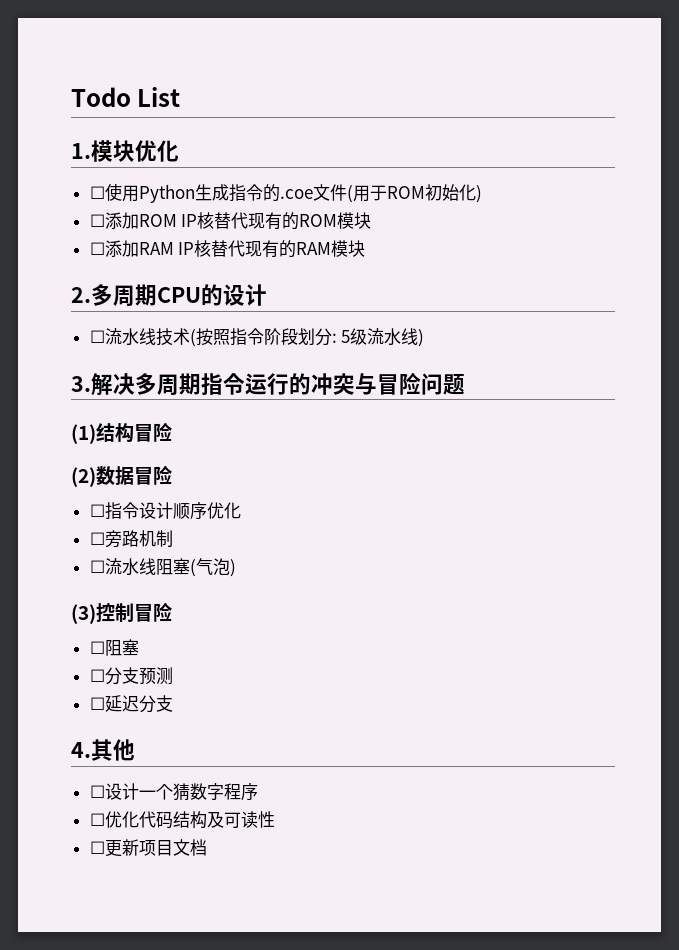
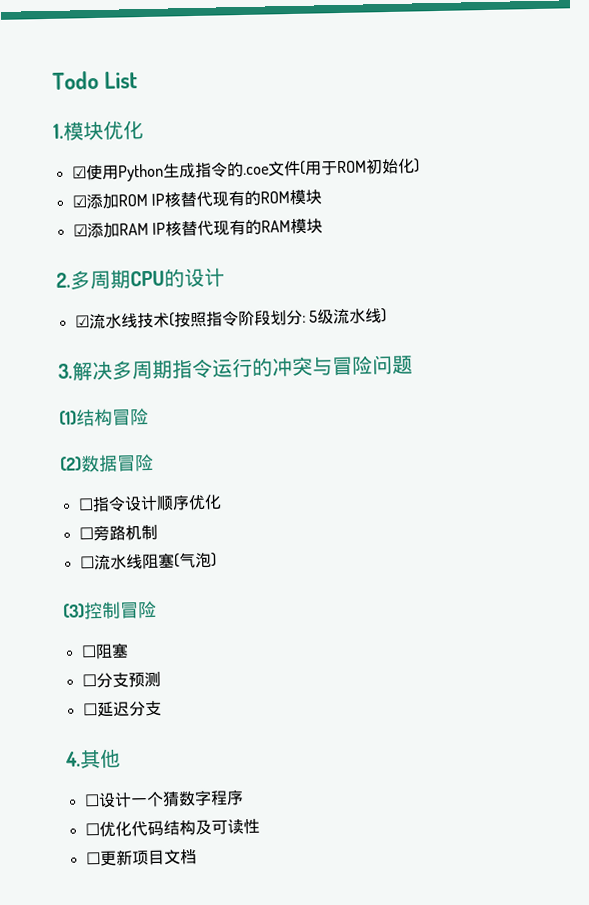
[89,186,105,199] ☐ -> [71,166,87,179] ☑
[89,214,105,227] ☐ -> [71,195,87,208] ☑
[89,242,105,255] ☐ -> [72,224,88,237] ☑
[89,330,105,343] ☐ -> [74,315,90,328] ☑

